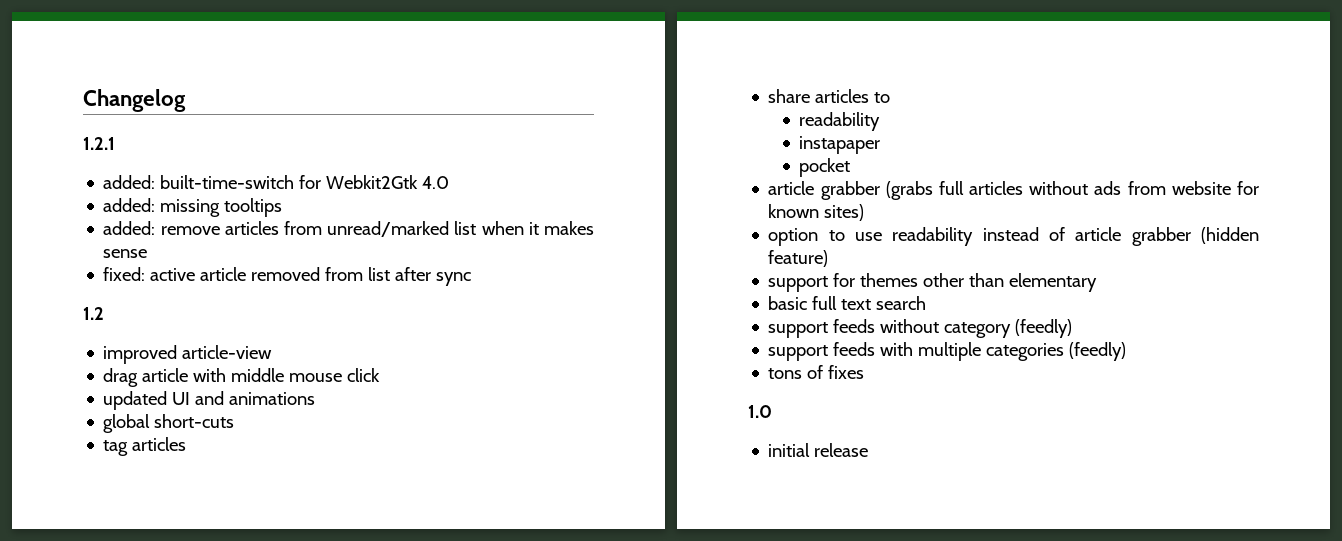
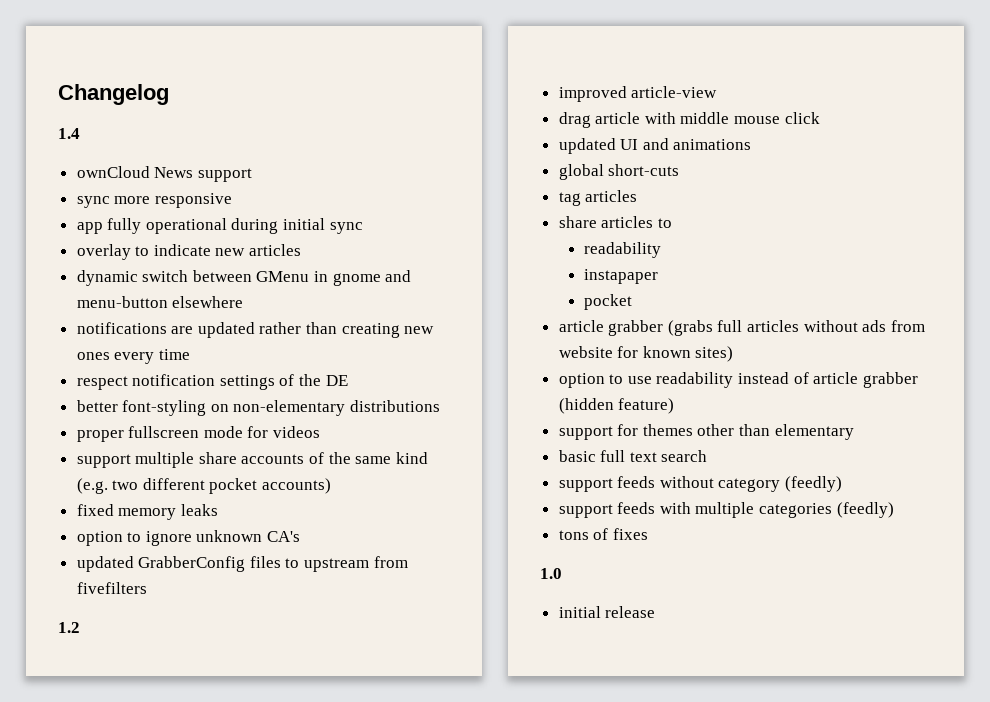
[83,137,115,150] [103,175,450,189] [103,198,283,217] [103,221,594,237] [103,249,148,258] [103,267,472,286] 1.2.1 // added: built-time-switch for Webkit2Gtk 4.0 // added: missing tooltips // added: remove articles from unread/marked list when it makes sense // fixed: active article removed from list after sync -> [58,128,80,139] [76,166,252,182] [76,193,232,208] [76,218,363,234] [76,244,302,260] [76,270,412,286] [76,296,244,308] [76,322,435,338] [76,349,190,364] [76,374,348,390] [76,400,441,416] [76,426,321,442] [76,452,428,468] [76,478,332,494] [76,504,218,520] [76,530,301,546] [76,556,408,572] [76,582,147,594] 1.4 // ownCloud News support // sync more responsive // app fully operational during initial sync // overlay to indicate new articles // dynamic switch between GMenu in gnome and menu-button elsewhere // notifications are updated rather than creating new ones every time // respect notification settings of the DE // better font-styling on non-elementary distributions // proper fullscreen mode for videos // support multiple share accounts of the same kind (e.g. two different pocket accounts) // fixed memory leaks // option to ignore unknown CA's // updated GrabberConfig files to upstream from fivefilters

